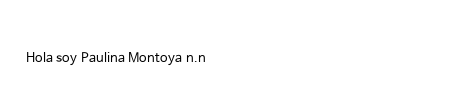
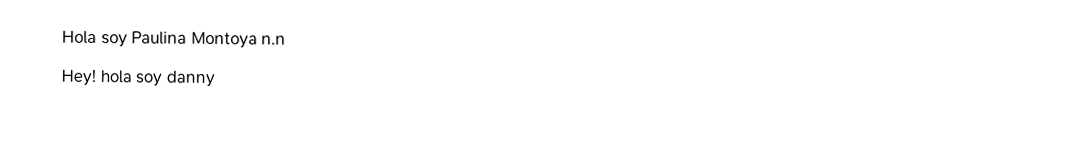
(206, 58) none -> [61,68,215,88] // Hey! hola soy danny

